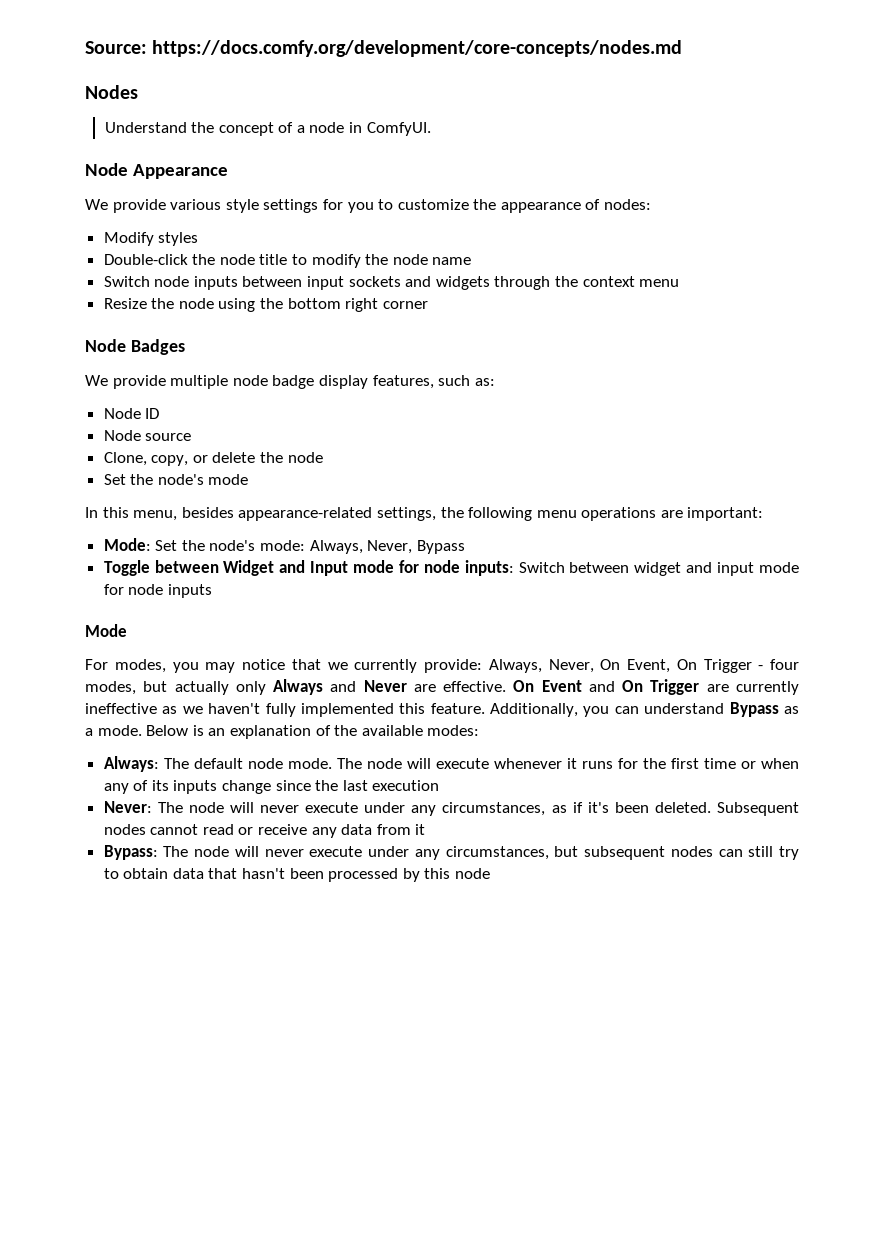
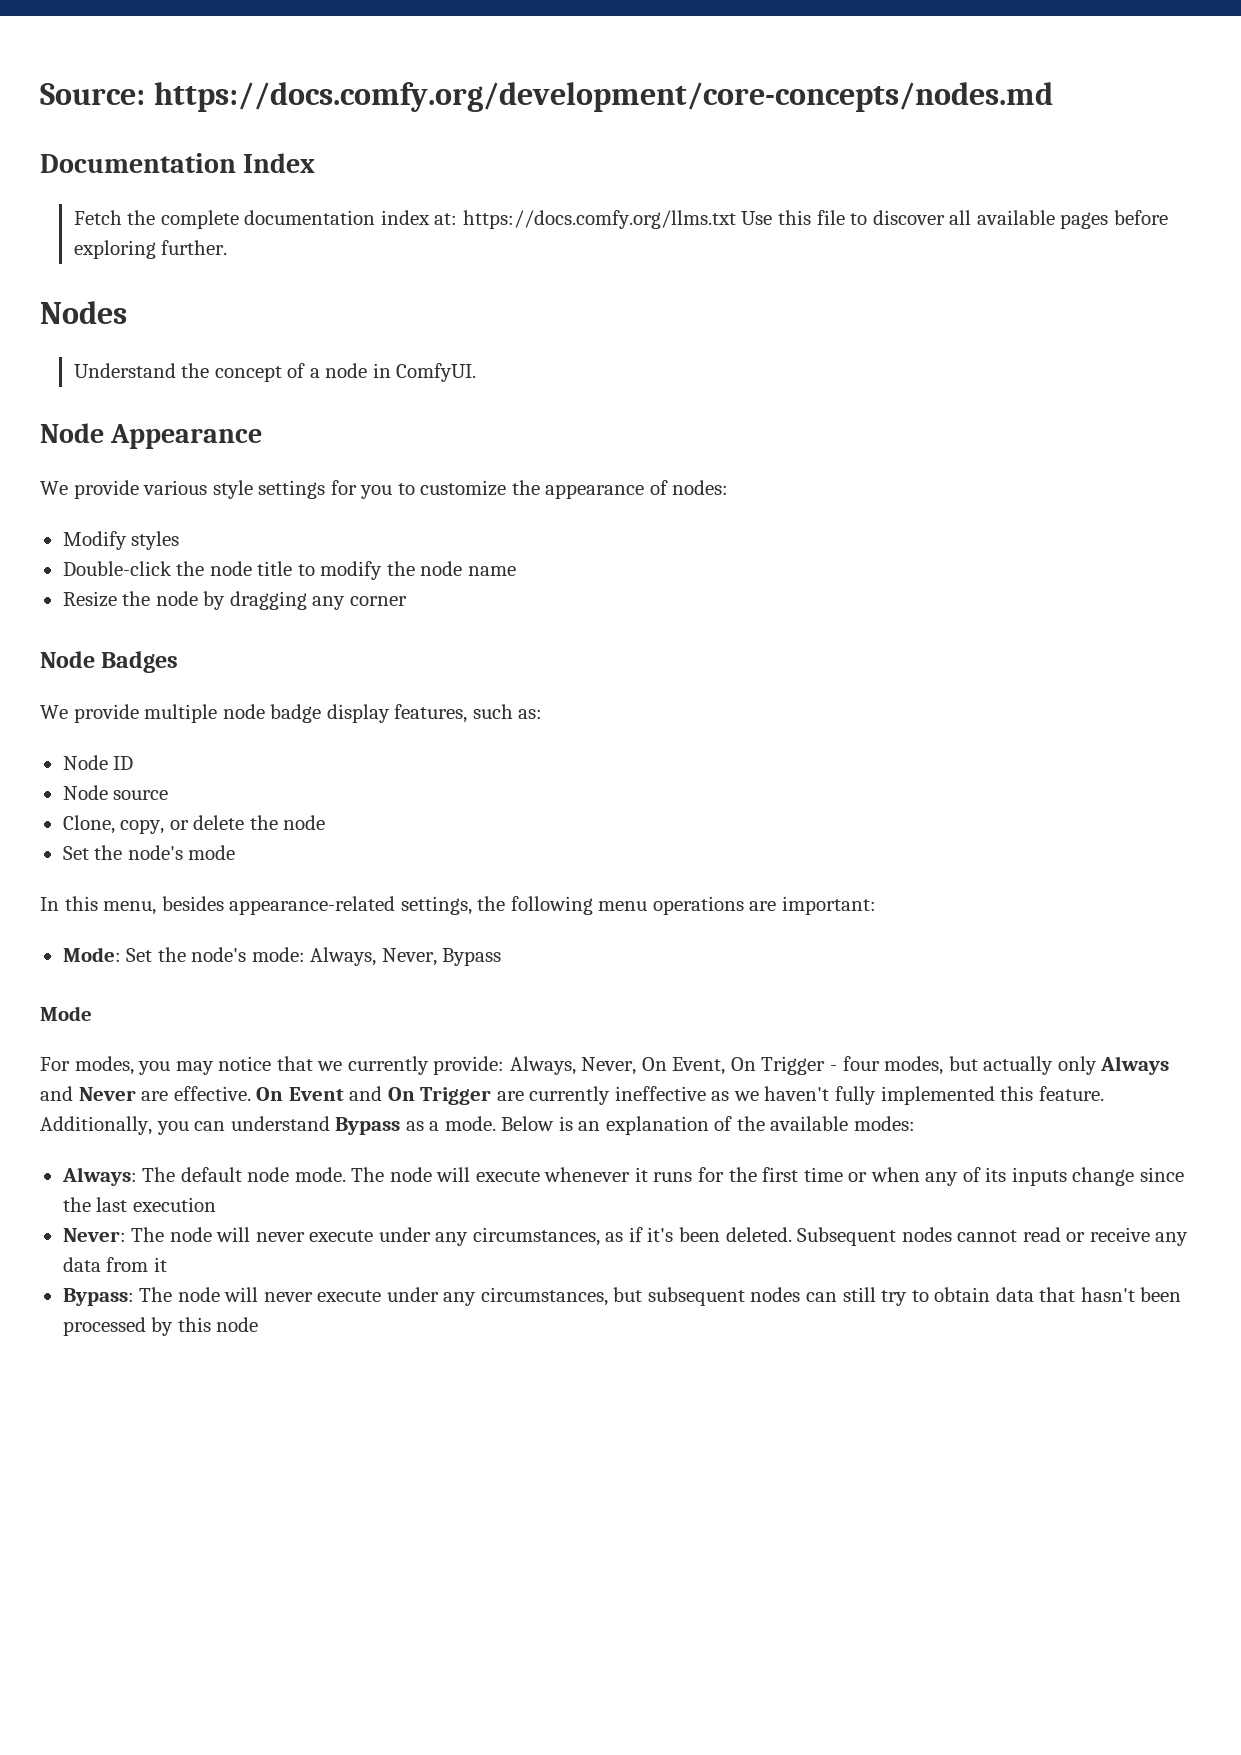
(683, 48) none -> [40,153,316,173] [73,210,1168,229] [73,240,228,259] // Documentation Index // Fetch the complete documentation index at: https://docs.comfy.org/llms.txt Use this file to discover all available pages before exploring further.
[103,276,680,290] // Switch node inputs between input sockets and widgets through the context menu -> (516, 571) none
[218,298,379,312] using the bottom right -> [203,591,346,610] by dragging any
[103,560,799,576] [103,584,212,598] // Toggle between Widget and Input mode for node inputs: Switch between widget and input mode for node inputs -> (502, 957) none

